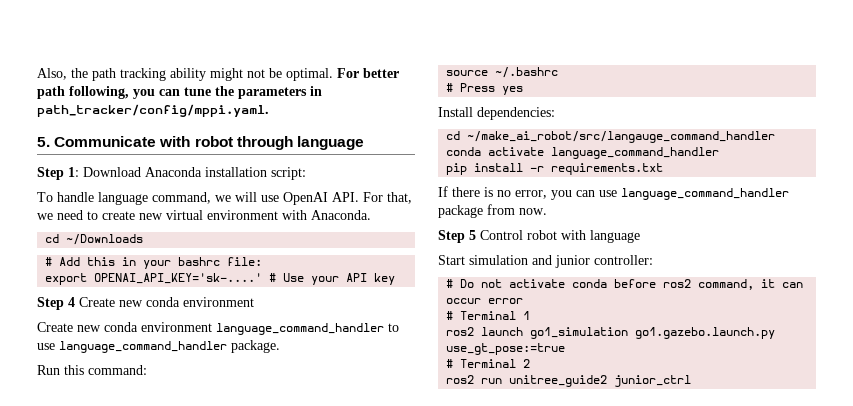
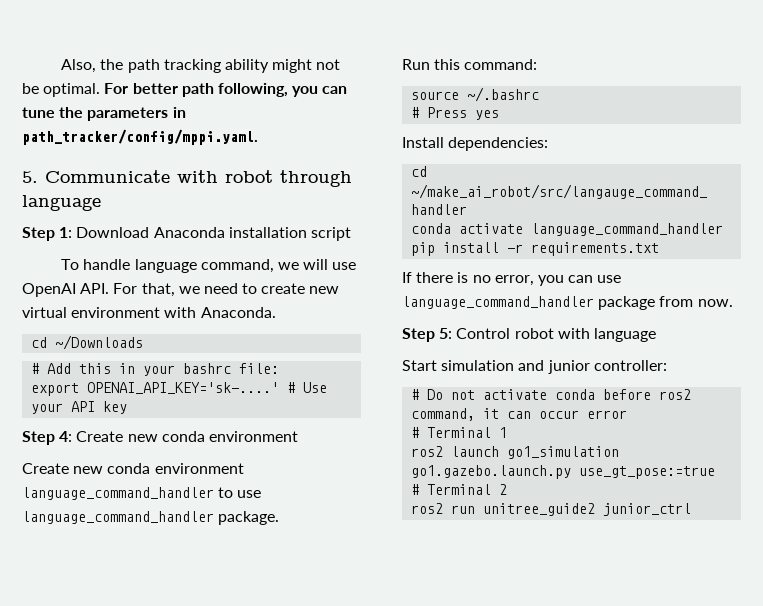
[271,167,306,180] script: -> [310,227,351,241] script
[68,297,75,307] 4 -> [59,431,73,442] 4:
[469,230,476,240] 5 -> [439,328,453,339] 5:

